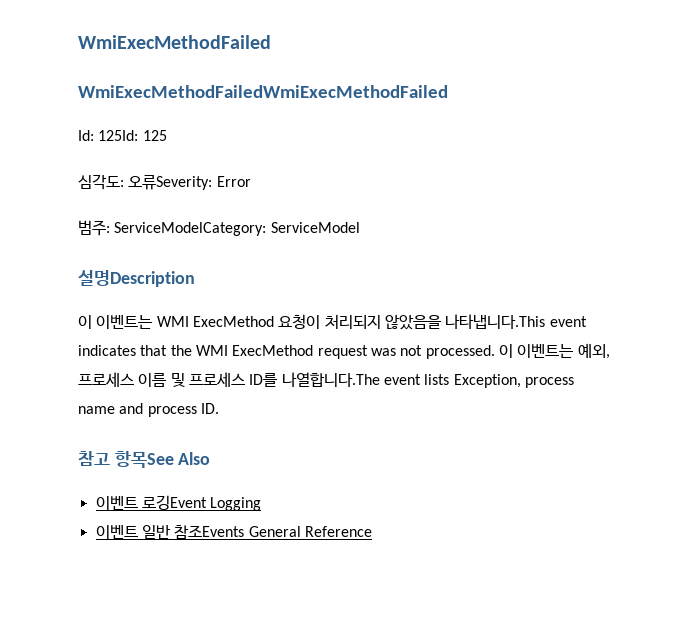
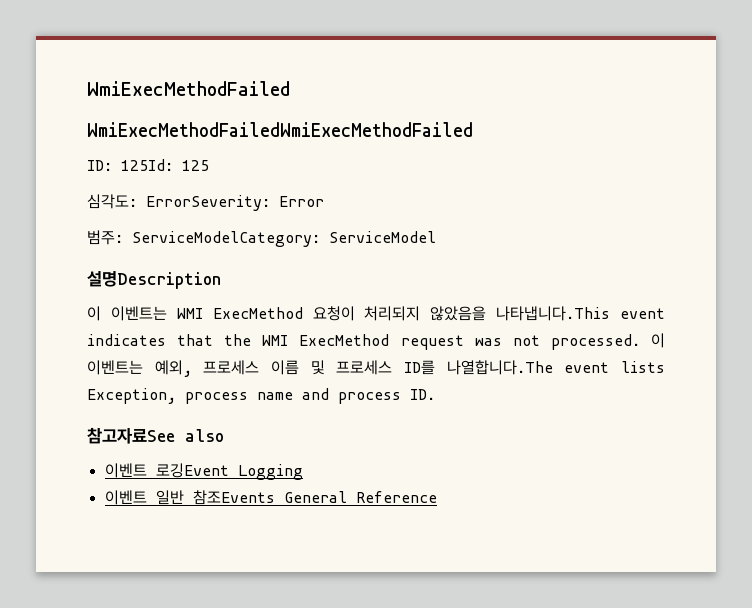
[78,130,94,141] Id: -> [87,160,112,171] ID:
[128,175,213,190] 오류Severity: -> [146,195,270,211] ErrorSeverity:
[78,451,211,468] 참고 항목See Also -> [87,427,224,444] 참고자료See also

